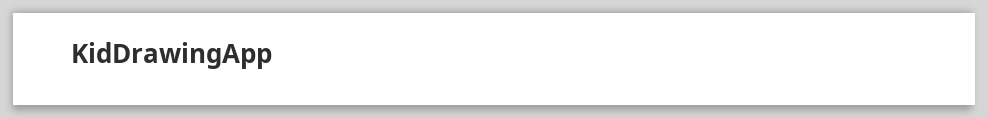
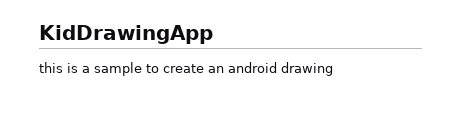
(272, 55) none -> [39,62,333,76] // this is a sample to create an android drawing

